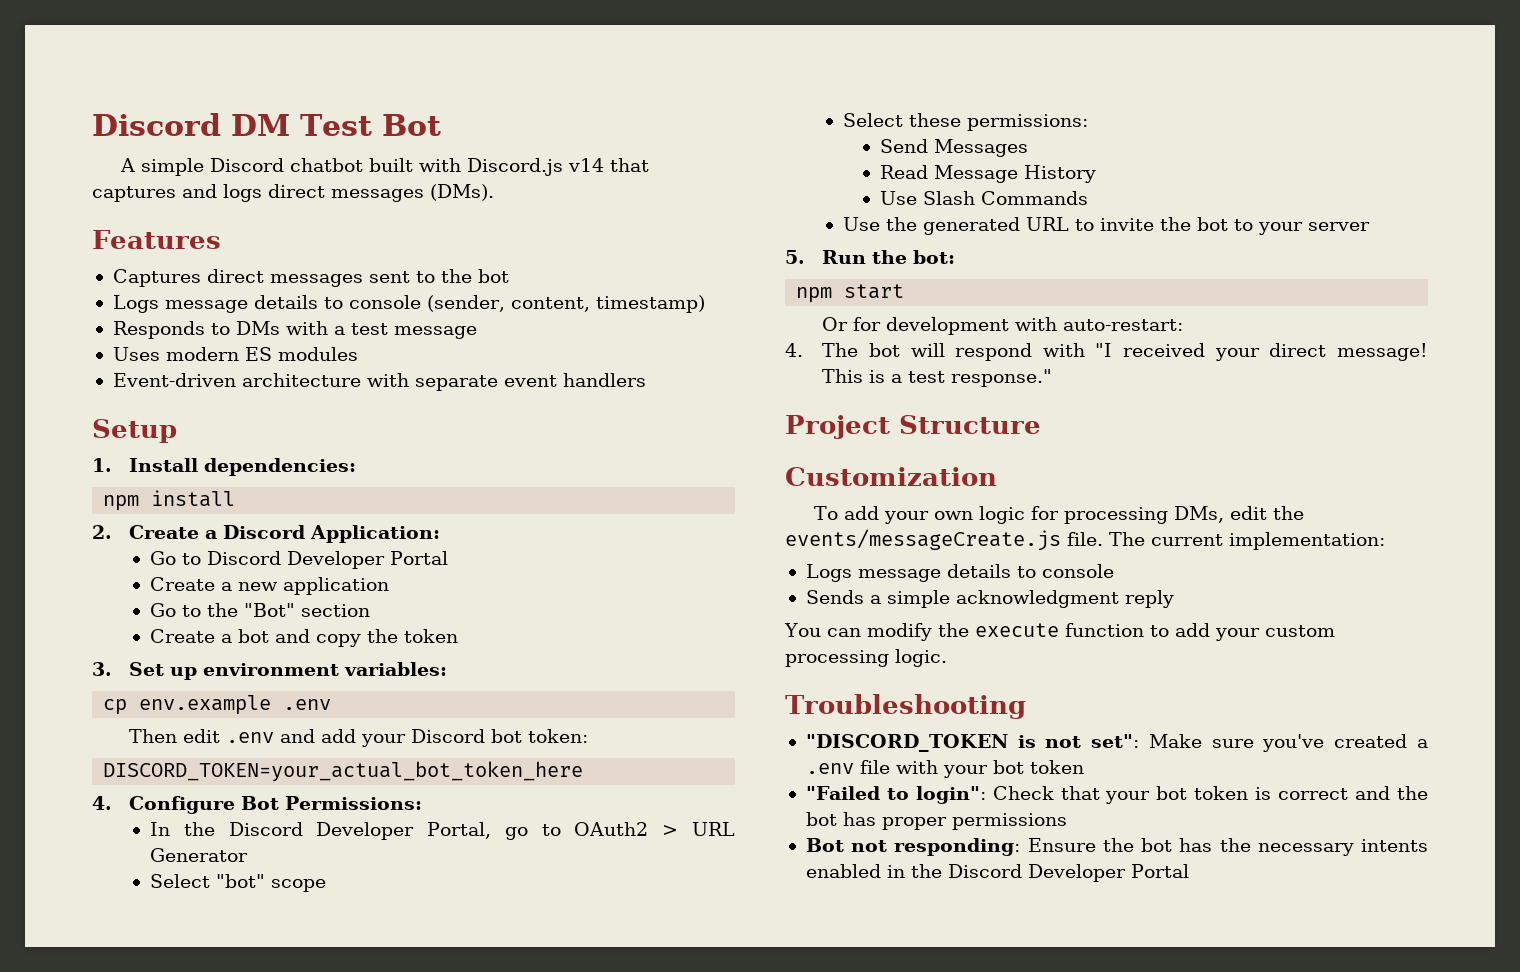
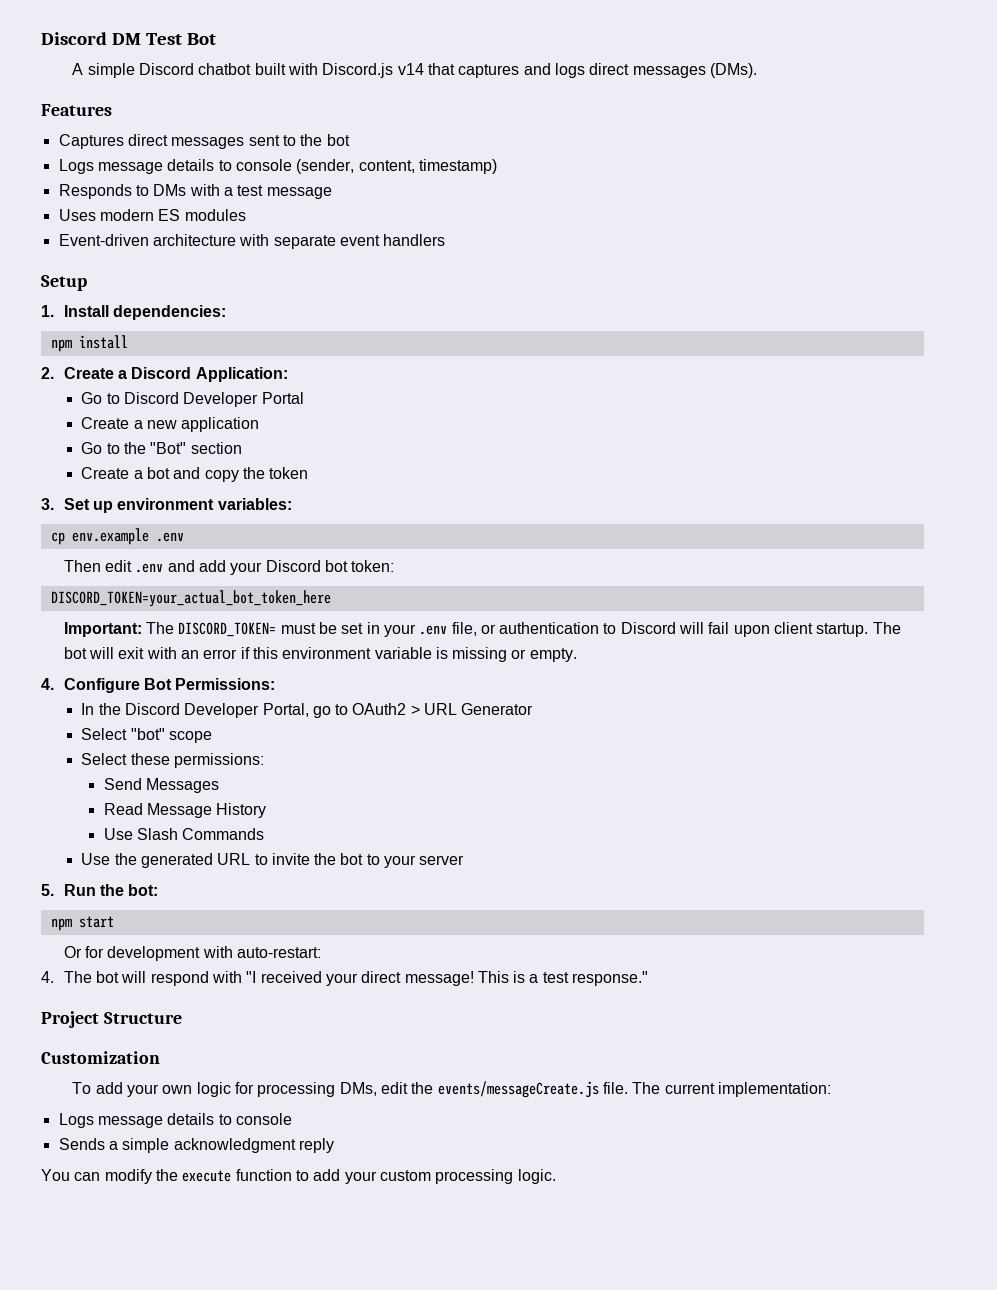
(584, 771) none -> [63,622,901,637] [63,647,577,662] // Important: The DISCORD_TOKEN= must be set in your .env file, or authentication to Discord will fail upon client startup. The bot will exit with an error if this environment variable is missing or empty.
[785,694,1026,719] [805,734,1428,752] [805,760,1084,778] [805,786,1428,804] [805,812,1067,830] [805,838,1428,856] [805,864,1189,882] // Troubleshooting // "DISCORD_TOKEN is not set": Make sure you've created a .env file with your bot token // "Failed to login": Check that your bot token is correct and the bot has proper permissions // Bot not responding: Ensure the bot has the necessary intents enabled in the Discord Developer Portal -> (556, 1176) none

